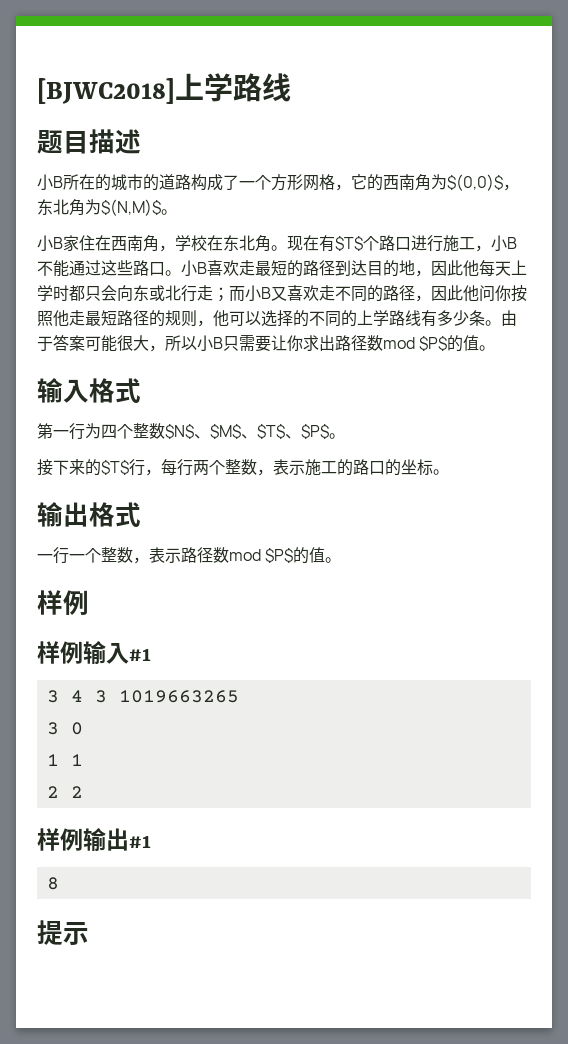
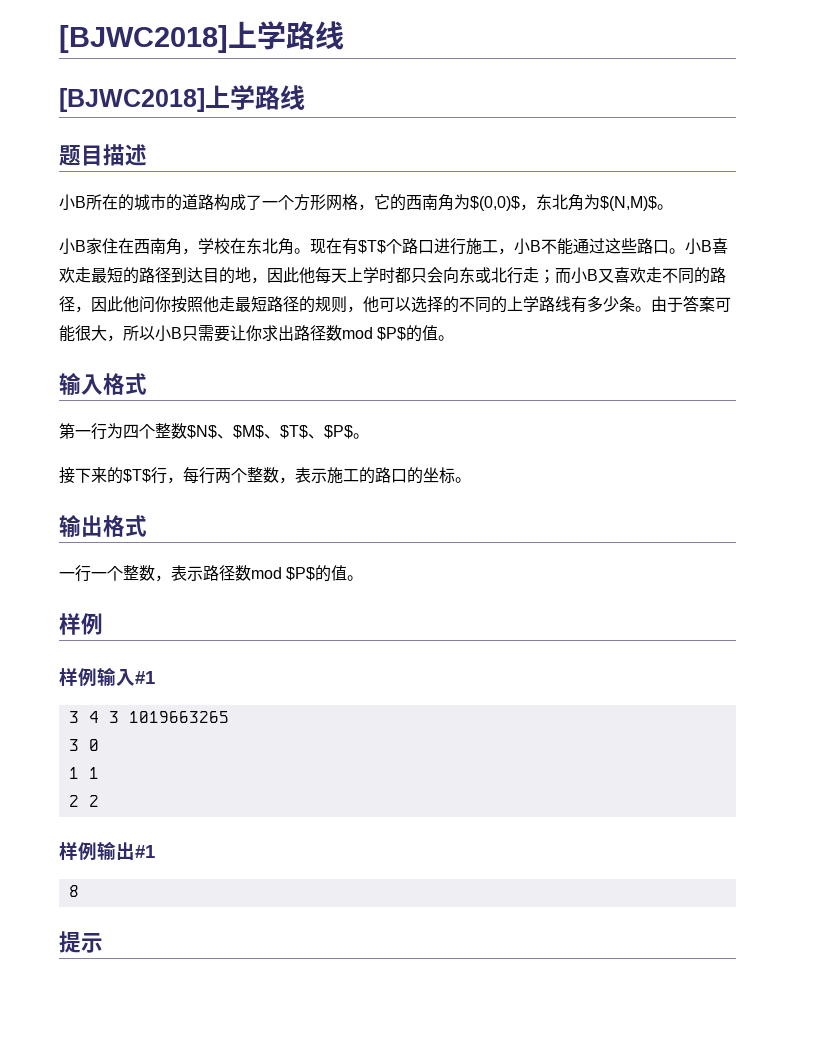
[37,73,291,104] [BJWC2018]上学路线 -> [59,21,344,53] [59,85,305,112] [BJWC2018]上学路线 // [BJWC2018]上学路线

